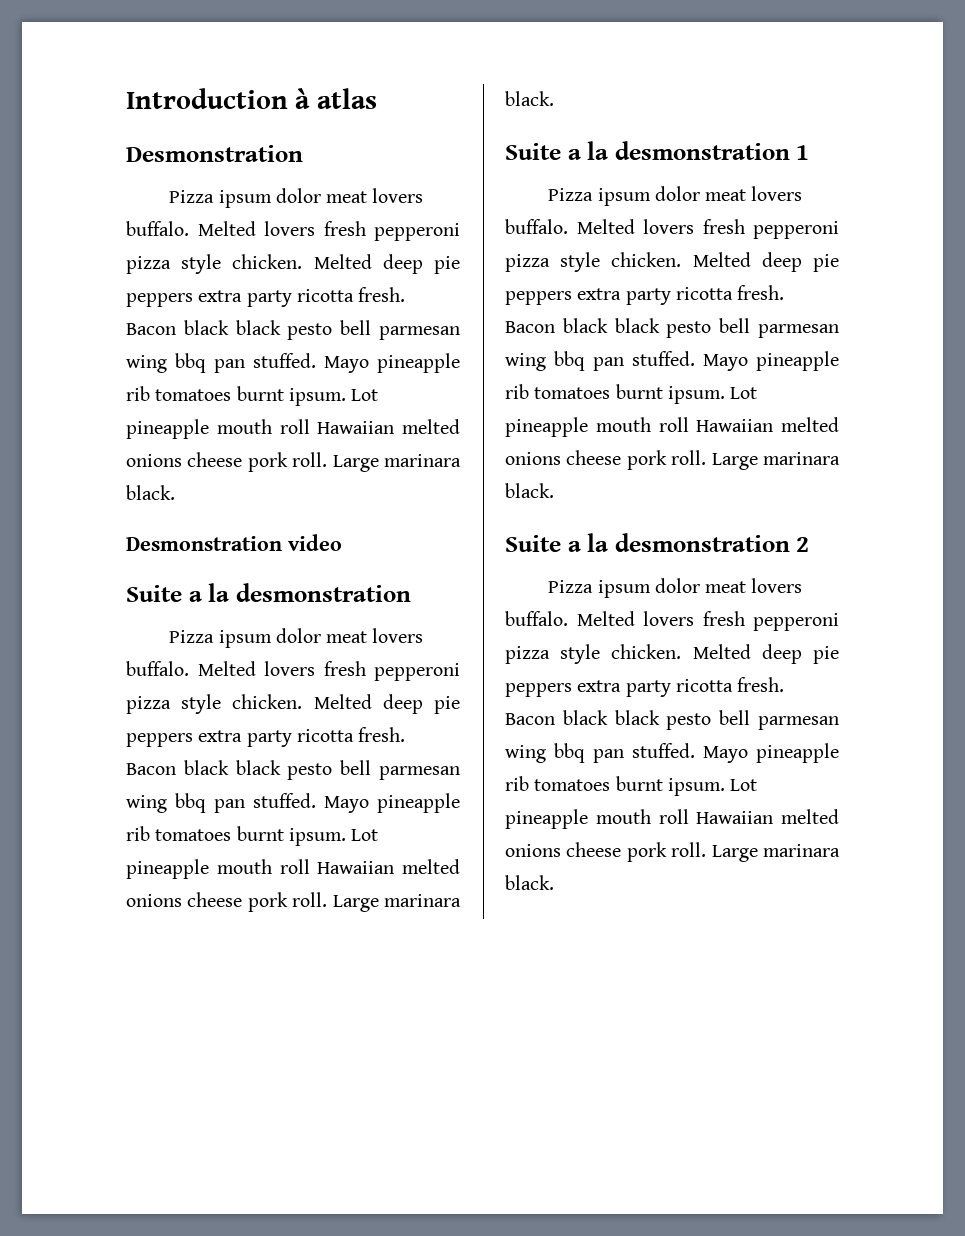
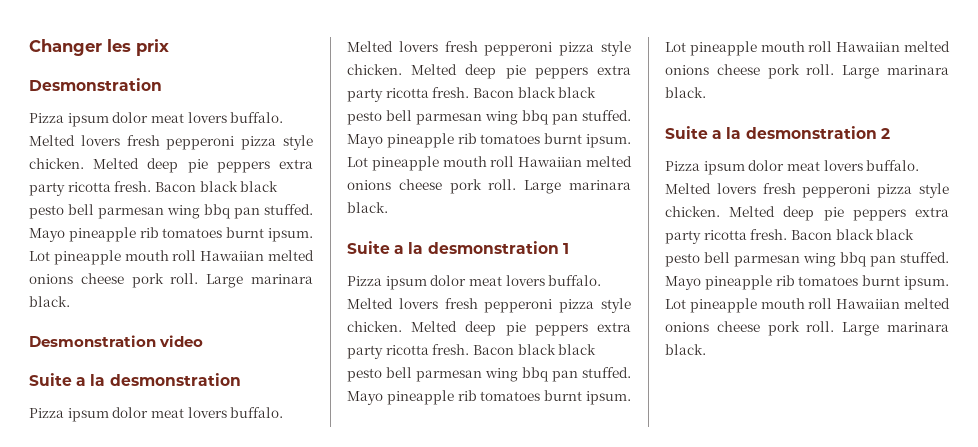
[126,88,377,109] Introduction à atlas -> [29,39,169,56] Changer les prix

